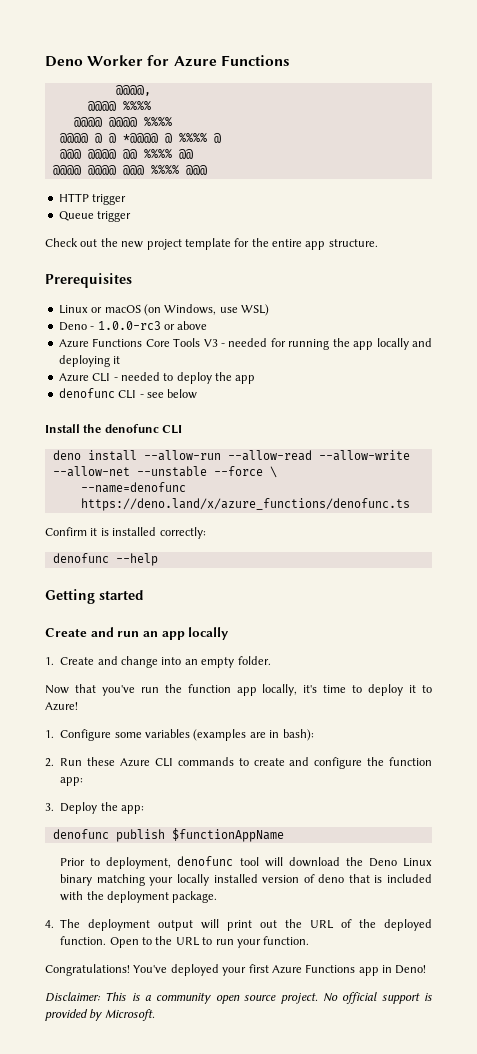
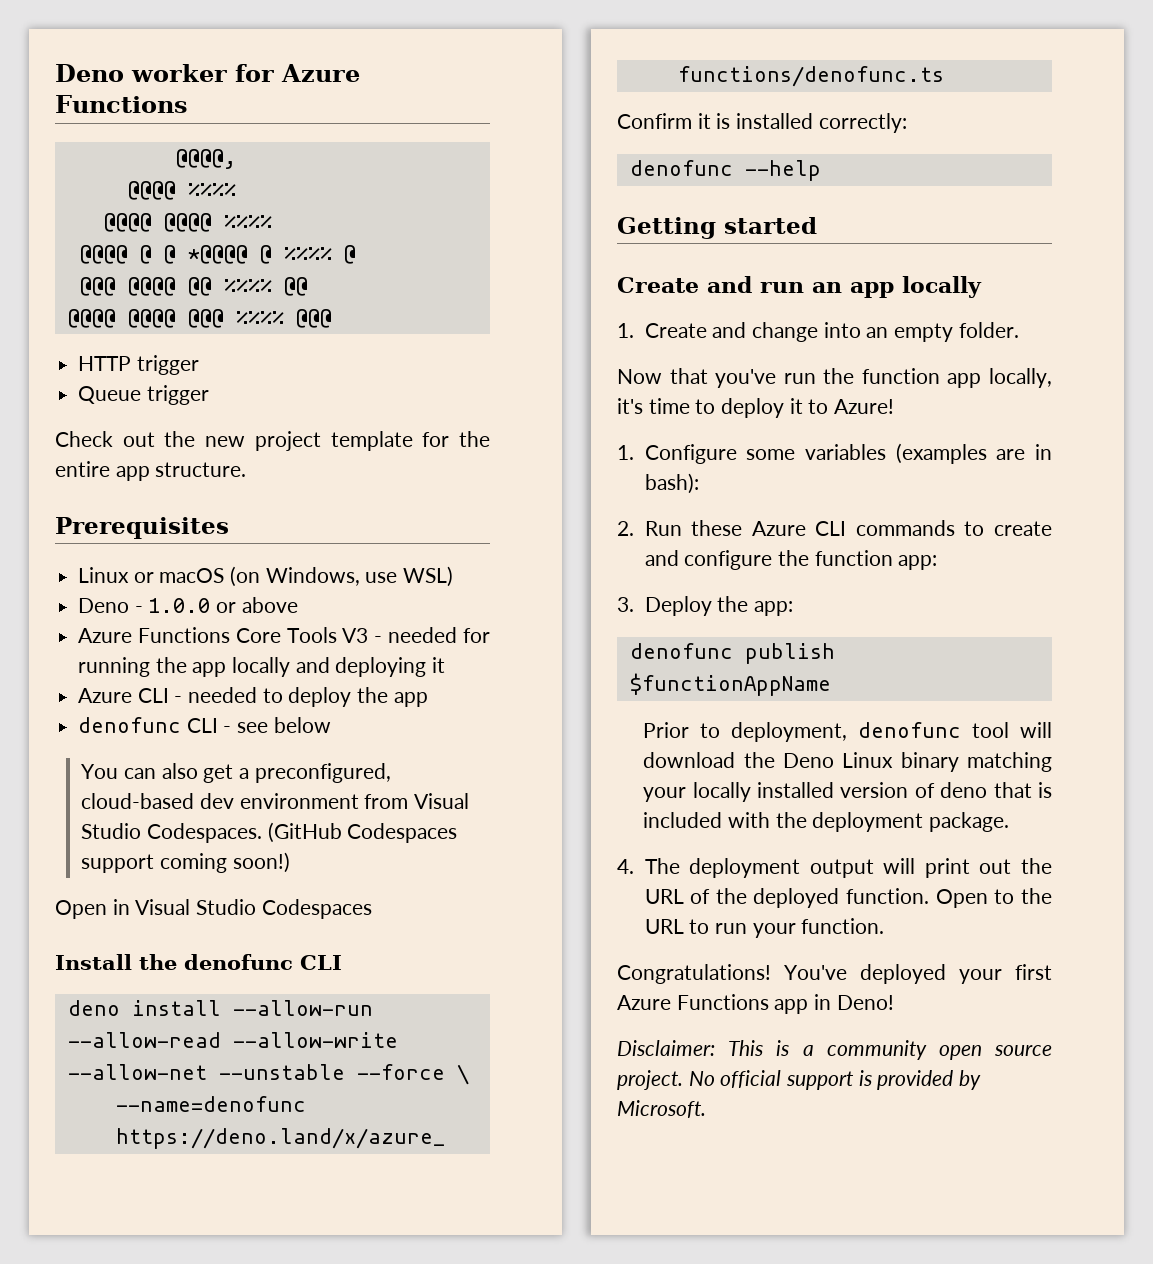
[45,55,144,67] Deno Worker -> [55,64,227,82] Deno worker
[97,321,161,330] 1.0.0-rc3 -> [148,598,211,613] 1.0.0
(198, 394) none -> [81,763,391,783] [81,793,469,809] [81,822,458,843] [81,852,290,873] [55,899,372,919] // You can also get a preconfigured, cloud-based dev environment from Visual Studio Codespaces. (GitHub Codespaces support coming soon!) // Open in Visual Studio Codespaces

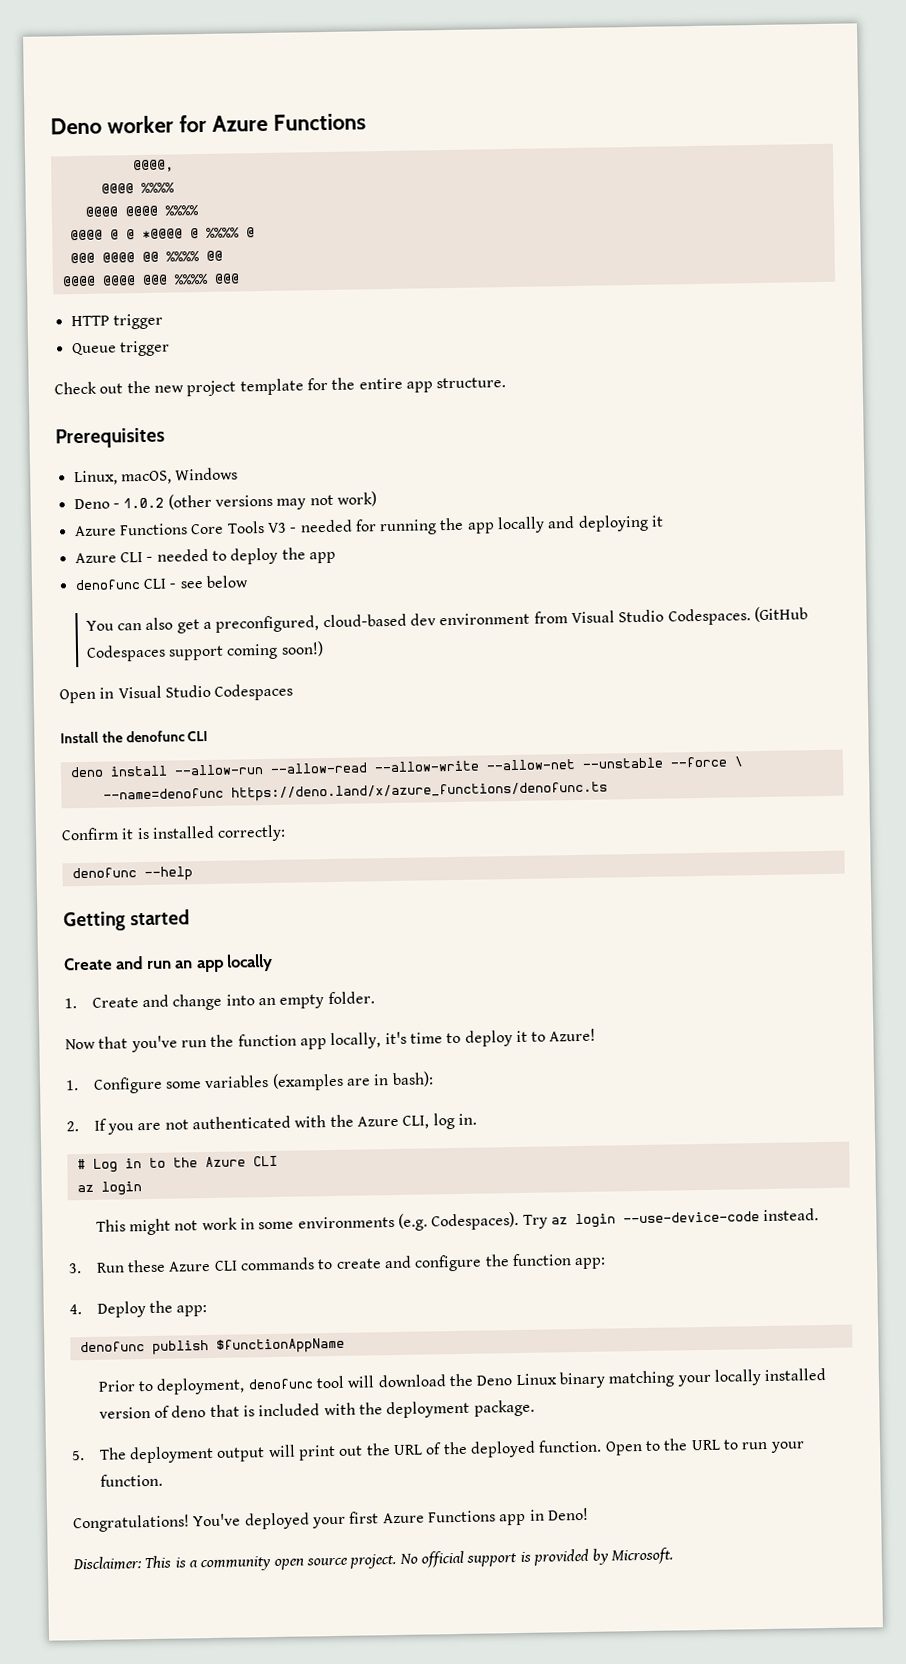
[78,566,454,587] [78,597,298,613] Linux or macOS (on Windows, use WSL) // Deno - 1.0.0 or above -> [73,467,239,486] [73,491,377,510] Linux, macOS, Windows // Deno - 1.0.2 (other versions may not work)
(634, 528) none -> [93,1113,478,1135] [76,1155,278,1173] [76,1181,142,1196] [95,1208,820,1236] [68,1263,82,1274] If you are not authenticated with the Azure CLI, log in. // # Log in to the Azure CLI // az login // This might not work in some environments (e.g. Codespaces). Try az login --use-device-code instead. // 3.
[617,597,634,612] 3. -> [69,1304,82,1315] 4.
[617,859,634,874] 4. -> [71,1450,85,1461] 5.

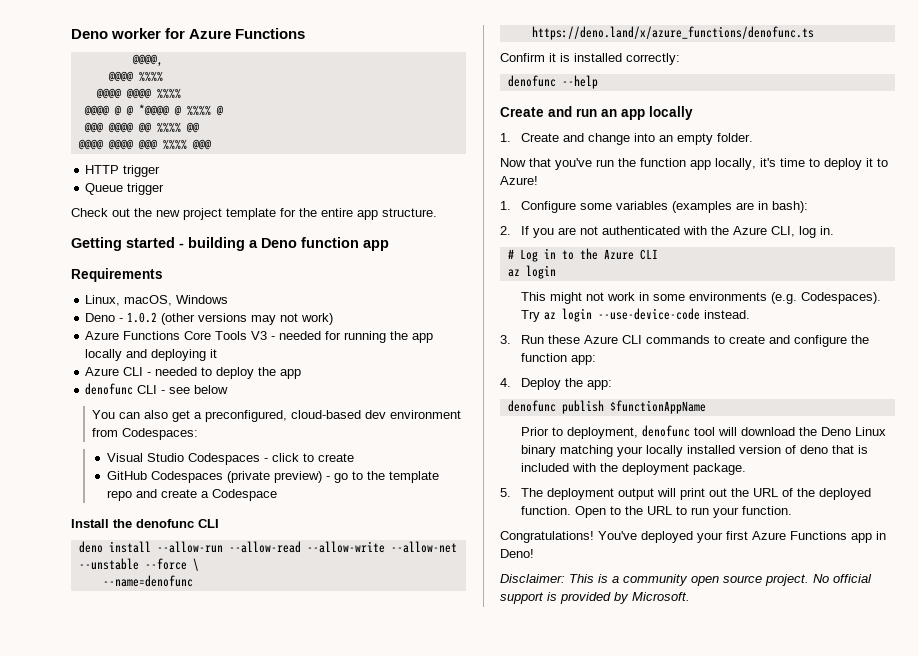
[55,427,165,449] Prerequisites -> [71,237,389,251] [71,268,163,282] Getting started - building a Deno function app // Requirements
[571,606,808,626] [85,641,324,662] [59,683,294,704] Visual Studio Codespaces. (GitHub Codespaces support coming soon!) // Open in Visual Studio Codespaces -> [122,428,199,440] [106,453,354,465] [106,471,439,483] [106,489,277,501] Codespaces: // Visual Studio Codespaces - click to create // GitHub Codespaces (private preview) - go to the template repo and create a Codespace
[63,909,191,932] // Getting started -> (598, 82) none

